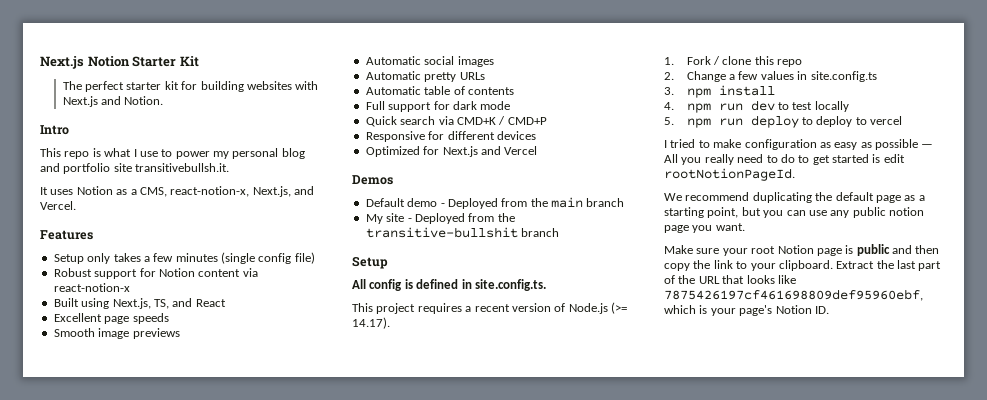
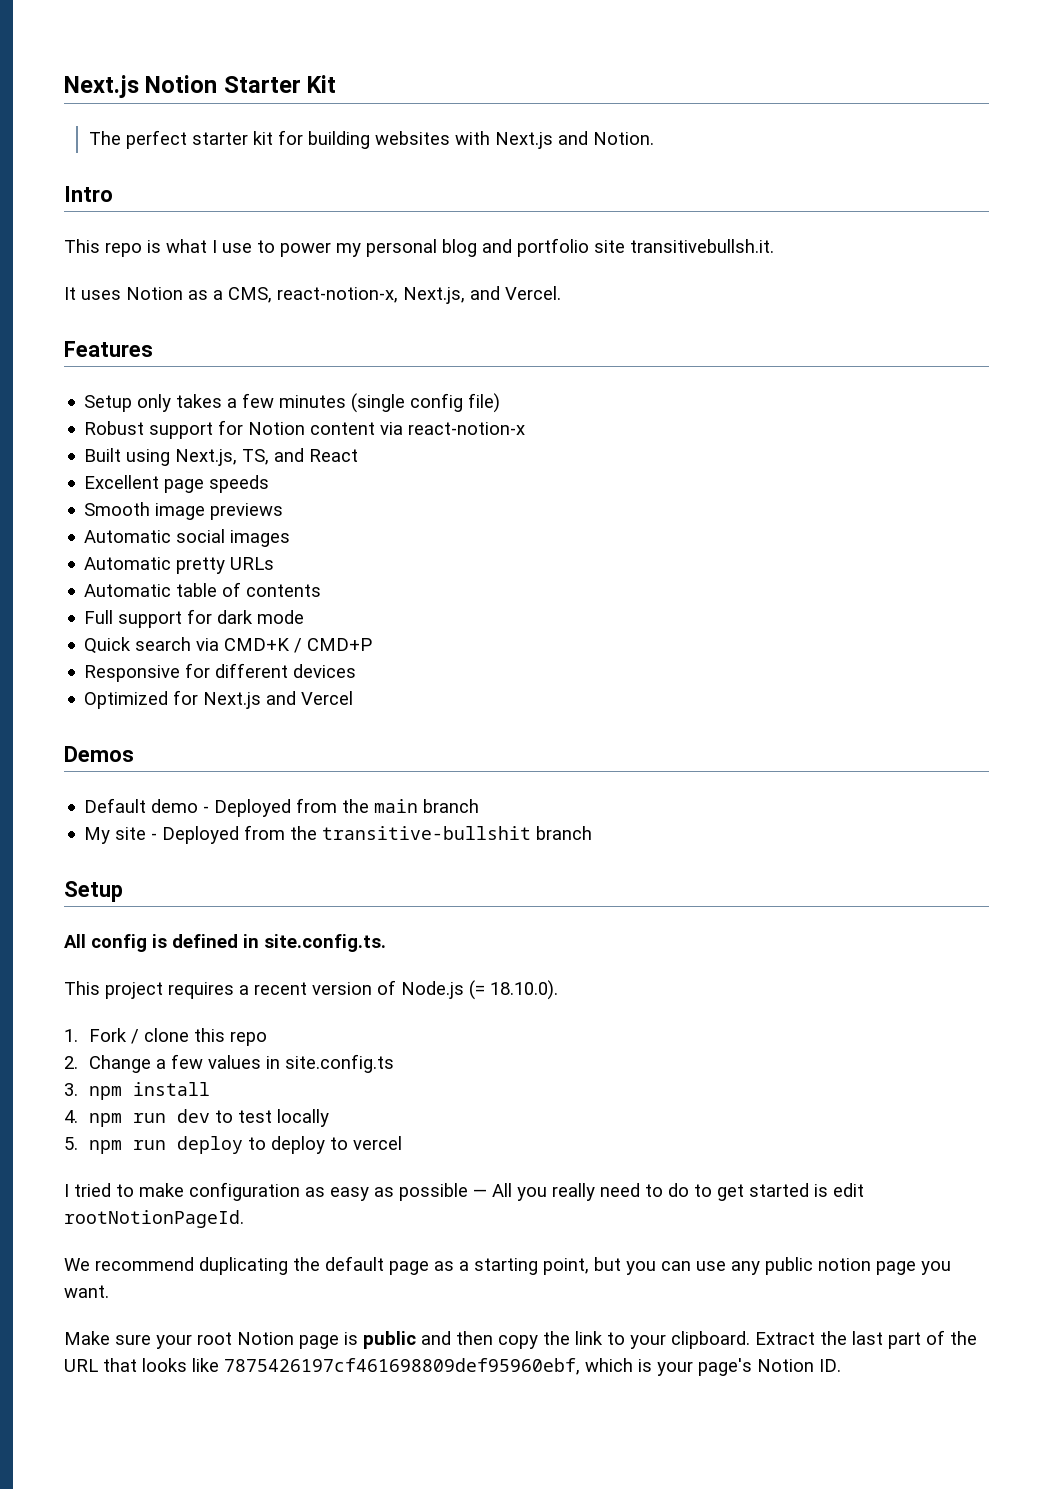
[611,302,627,314] [352,317,390,329] (>= 14.17). -> [469,980,558,1000] (= 18.10.0).

